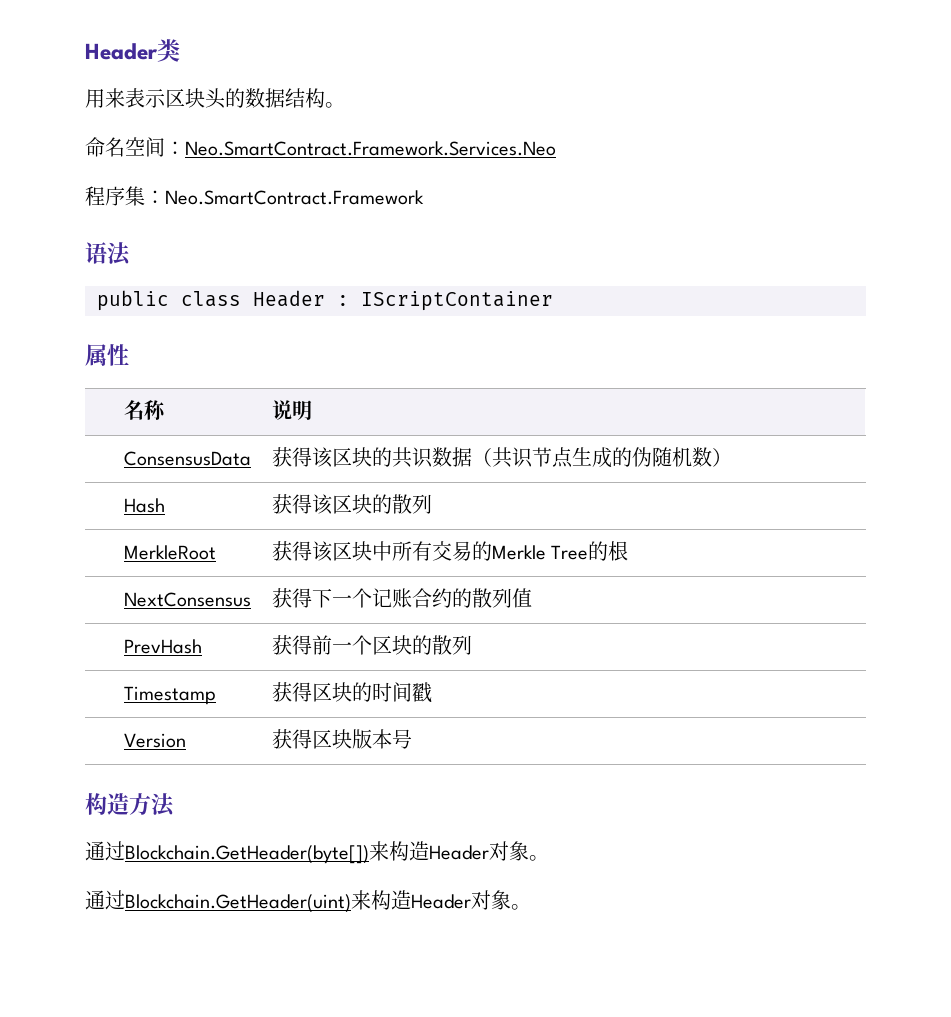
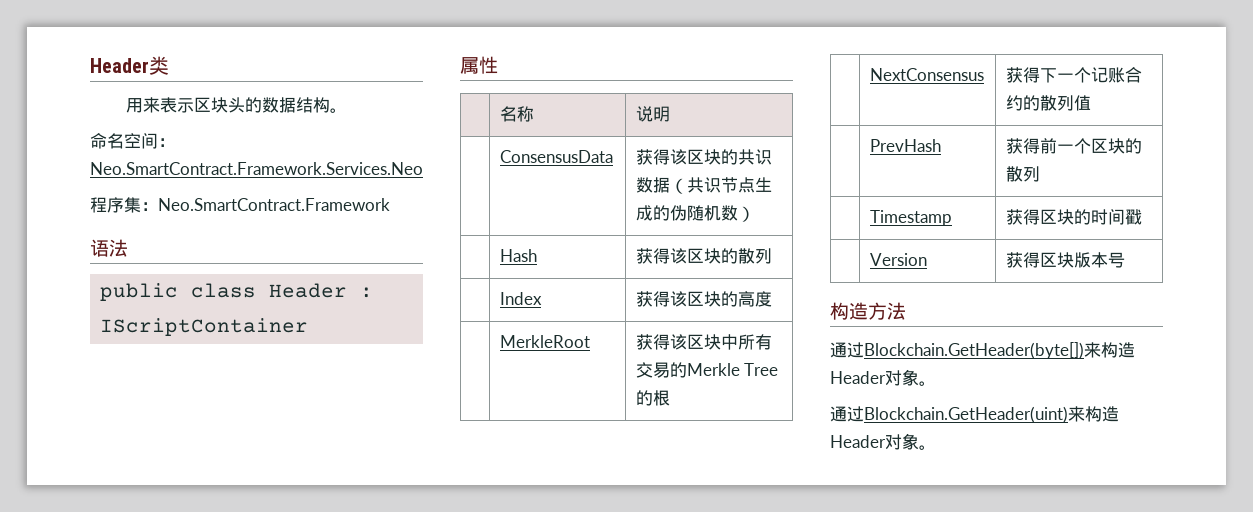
(432, 504) none -> [499,292,542,305] [635,291,772,307] // | Index | 获得该区块的高度

